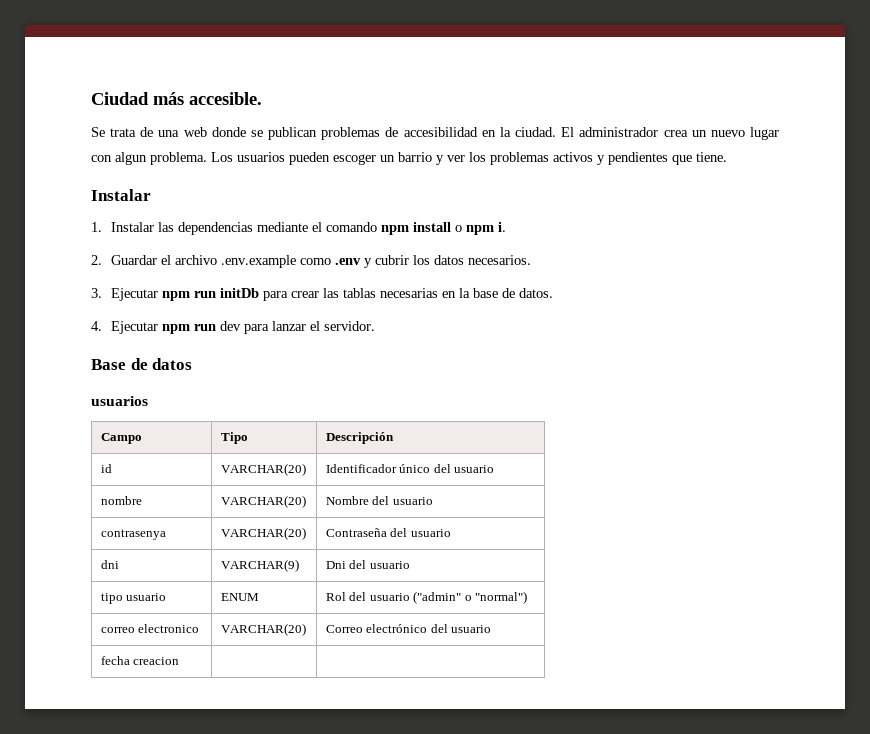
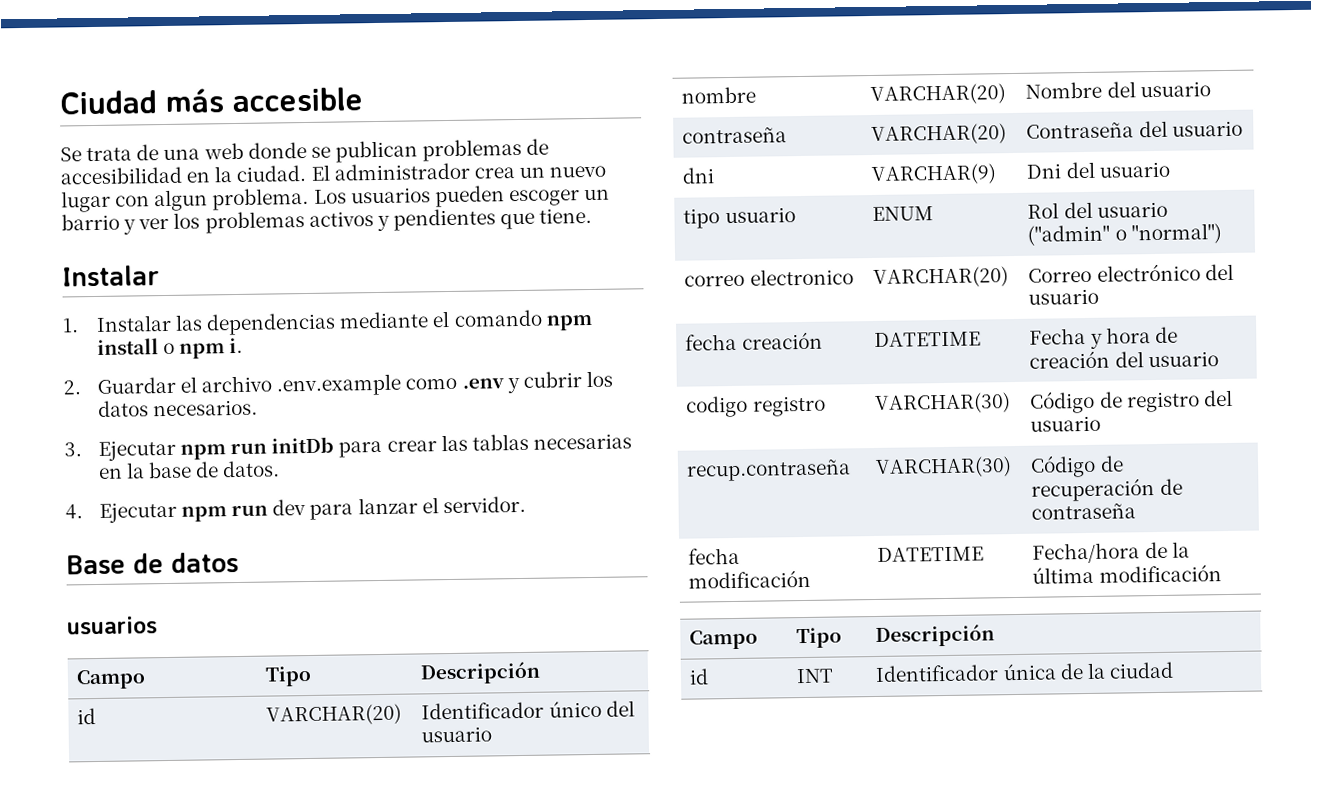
[189,92,262,105] accesible. -> [232,87,363,113] accesible
[100,529,166,540] contrasenya -> [682,127,788,144] contraseña
[133,657,180,665] creacion | | -> [741,331,823,350] [874,331,982,347] [1029,326,1178,349] [1029,350,1219,369] [686,395,826,418] [875,392,1012,414] [1029,389,1233,414] [1030,415,1102,432] [686,459,852,482] [875,456,1013,478] [1030,454,1124,478] [1031,478,1183,502] [1031,503,1137,520] [688,547,741,565] [688,569,812,589] [877,546,985,562] [1032,541,1190,564] [1032,564,1222,584] [689,629,759,650] [796,627,843,649] [875,624,996,647] [689,668,710,685] [796,668,835,684] [875,661,1174,682] creación | DATETIME | Fecha y hora de creación del usuario // codigo registro | VARCHAR(30) | Código de registro del usuario // recup.contraseña | VARCHAR(30) | Código de recuperación de contraseña // fecha modificación | DATETIME | Fecha/hora de la última modificación // Campo | Tipo | Descripción // id | INT | Identificador única de la ciudad

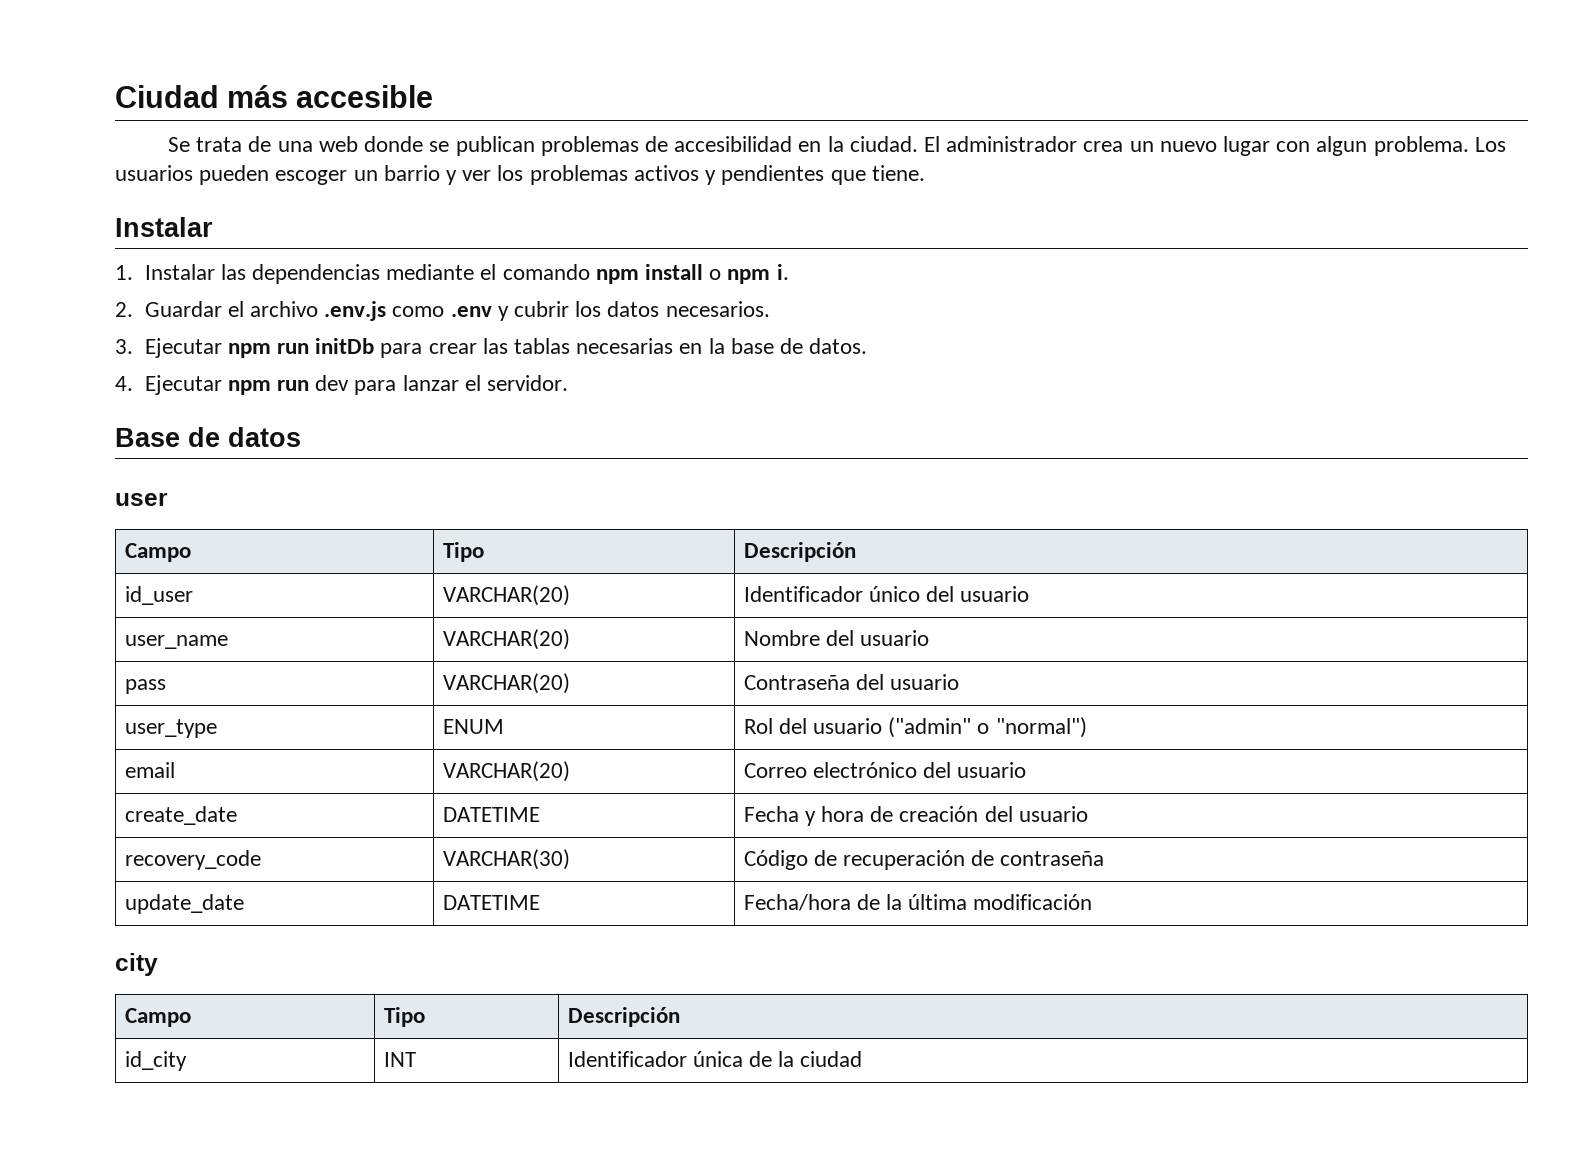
[276,373,402,397] .env.example -> [324,301,387,321] .env.js
[67,616,158,635] [76,669,147,690] [265,665,313,687] [420,661,542,685] [77,708,97,725] usuarios // Campo | Tipo | Descripción // id -> [115,493,168,506] [124,543,191,562] [442,542,484,562] [743,542,856,562] [124,586,193,605] user // Campo | Tipo | Descripción // id_user
[681,86,757,104] nombre -> [124,635,228,649] user_name
[682,127,788,144] contraseña -> [124,679,166,694] pass
[682,167,716,184] [871,163,998,185] [1026,161,1170,179] [683,207,796,229] dni | VARCHAR(9) | Dni del usuario // tipo usuario -> [124,719,217,738] user_type
[684,268,854,287] correo electronico -> [124,762,175,778] email
[685,331,823,351] fecha creación -> [124,806,237,825] create_date
[686,395,826,418] [875,392,1012,414] [1029,389,1233,414] [1030,415,1102,432] [686,459,852,482] codigo registro | VARCHAR(30) | Código de registro del usuario // recup.contraseña -> [124,850,261,870] recovery_code
[688,547,741,565] [688,569,812,589] fecha modificación -> [124,894,244,914] update_date
[689,629,759,650] [796,627,843,649] [875,624,996,647] [689,668,710,685] // Campo | Tipo | Descripción // id -> [115,953,158,976] [124,1008,191,1027] [383,1007,425,1027] [567,1007,680,1027] [124,1051,187,1071] // city // Campo | Tipo | Descripción // id_city

